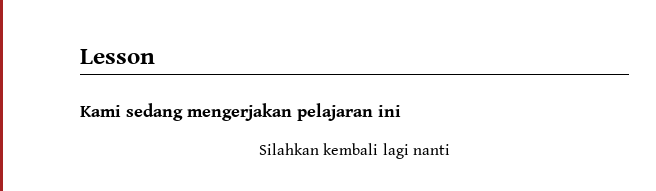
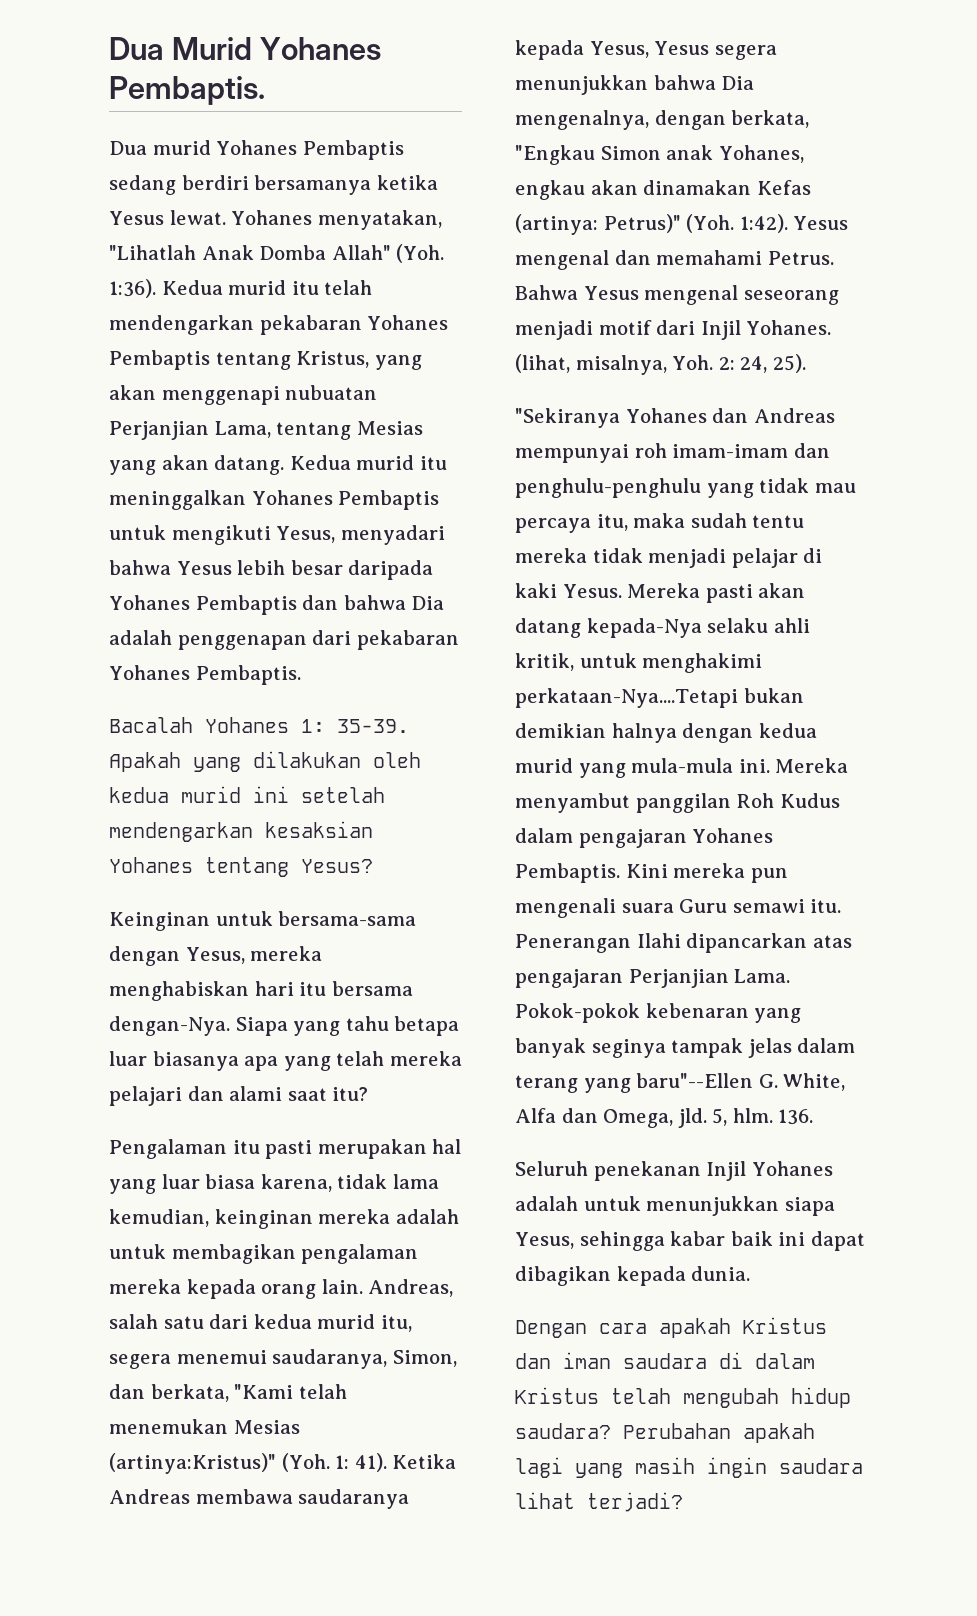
[80,49,155,64] [80,103,401,121] [259,143,450,159] Lesson // Kami sedang mengerjakan pelajaran ini // Silahkan kembali lagi nanti -> [109,37,382,60] [109,76,265,105] [109,140,404,160] [109,175,438,195] [109,210,442,230] [109,244,445,263] [109,279,373,298] [109,315,449,335] [109,350,422,370] [109,385,378,405] [109,421,423,440] [109,455,447,475] [109,490,440,510] [109,525,445,545] [109,560,434,580] [109,595,445,615] [109,630,459,650] [109,665,301,685] [109,717,409,733] [109,751,421,772] [109,786,385,803] [109,821,373,842] [109,857,373,877] [109,911,417,931] [109,946,323,966] [109,981,413,1001] [109,1016,460,1036] [109,1051,462,1071] [109,1086,369,1106] [109,1139,462,1159] [109,1174,439,1194] [109,1209,459,1229] [109,1244,419,1264] [109,1279,454,1299] [109,1314,412,1332] [109,1349,457,1369] [109,1384,347,1402] [109,1419,300,1434] [109,1453,457,1474] [109,1489,410,1509] [515,40,777,60] [515,75,755,95] [515,110,810,130] [515,145,804,165] [515,180,811,200] [515,214,849,235] [515,250,834,270] [515,285,839,305] [515,320,832,340] [515,354,806,375] [515,408,835,428] [515,443,830,463] [515,478,856,498] [515,513,805,533] [515,548,823,568] [515,583,806,603] [515,618,810,638] [515,653,763,673] [515,688,804,708] [515,723,817,743] [515,758,849,778] [515,793,840,813] [515,828,774,848] [515,863,788,883] [515,898,842,918] [515,933,852,953] [515,969,791,988] [515,1003,802,1023] [515,1038,856,1058] [515,1073,846,1093] [515,1108,814,1128] [515,1161,833,1181] [515,1196,835,1216] [515,1231,865,1251] [515,1266,751,1286] [515,1317,827,1338] [515,1352,815,1369] [515,1387,851,1408] [515,1423,815,1443] [515,1457,863,1478] [515,1492,683,1512] Dua Murid Yohanes Pembaptis. // Dua murid Yohanes Pembaptis sedang berdiri bersamanya ketika Yesus lewat. Yohanes menyatakan, "Lihatlah Anak Domba Allah" (Yoh. 1:36). Kedua murid itu telah mendengarkan pekabaran Yohanes Pembaptis tentang Kristus, yang akan menggenapi nubuatan Perjanjian Lama, tentang Mesias yang akan datang. Kedua murid itu meninggalkan Yohanes Pembaptis untuk mengikuti Yesus, menyadari bahwa Yesus lebih besar daripada Yohanes Pembaptis dan bahwa Dia adalah penggenapan dari pekabaran Yohanes Pembaptis. // Bacalah Yohanes 1: 35-39. Apakah yang dilakukan oleh kedua murid ini setelah mendengarkan kesaksian Yohanes tentang Yesus? // Keinginan untuk bersama-sama dengan Yesus, mereka menghabiskan hari itu bersama dengan-Nya. Siapa yang tahu betapa luar biasanya apa yang telah mereka pelajari dan alami saat itu? // Pengalaman itu pasti merupakan hal yang luar biasa karena, tidak lama kemudian, keinginan mereka adalah untuk membagikan pengalaman mereka kepada orang lain. Andreas, salah satu dari kedua murid itu, segera menemui saudaranya, Simon, dan berkata, "Kami telah menemukan Mesias (artinya:Kristus)" (Yoh. 1: 41). Ketika Andreas membawa saudaranya kepada Yesus, Yesus segera menunjukkan bahwa Dia mengenalnya, dengan berkata, "Engkau Simon anak Yohanes, engkau akan dinamakan Kefas (artinya: Petrus)" (Yoh. 1:42). Yesus mengenal dan memahami Petrus. Bahwa Yesus mengenal seseorang menjadi motif dari Injil Yohanes. (lihat, misalnya, Yoh. 2: 24, 25). // "Sekiranya Yohanes dan Andreas mempunyai roh imam-imam dan penghulu-penghulu yang tidak mau percaya itu, maka sudah tentu mereka tidak menjadi pelajar di kaki Yesus. Mereka pasti akan datang kepada-Nya selaku ahli kritik, untuk menghakimi perkataan-Nya....Tetapi bukan demikian halnya dengan kedua murid yang mula-mula ini. Mereka menyambut panggilan Roh Kudus dalam pengajaran Yohanes Pembaptis. Kini mereka pun mengenali suara Guru semawi itu. Penerangan Ilahi dipancarkan atas pengajaran Perjanjian Lama. Pokok-pokok kebenaran yang banyak seginya tampak jelas dalam terang yang baru"--Ellen G. White, Alfa dan Omega, jld. 5, hlm. 136. // Seluruh penekanan Injil Yohanes adalah untuk menunjukkan siapa Yesus, sehingga kabar baik ini dapat dibagikan kepada dunia. // Dengan cara apakah Kristus dan iman saudara di dalam Kristus telah mengubah hidup saudara? Perubahan apakah lagi yang masih ingin saudara lihat terjadi?

